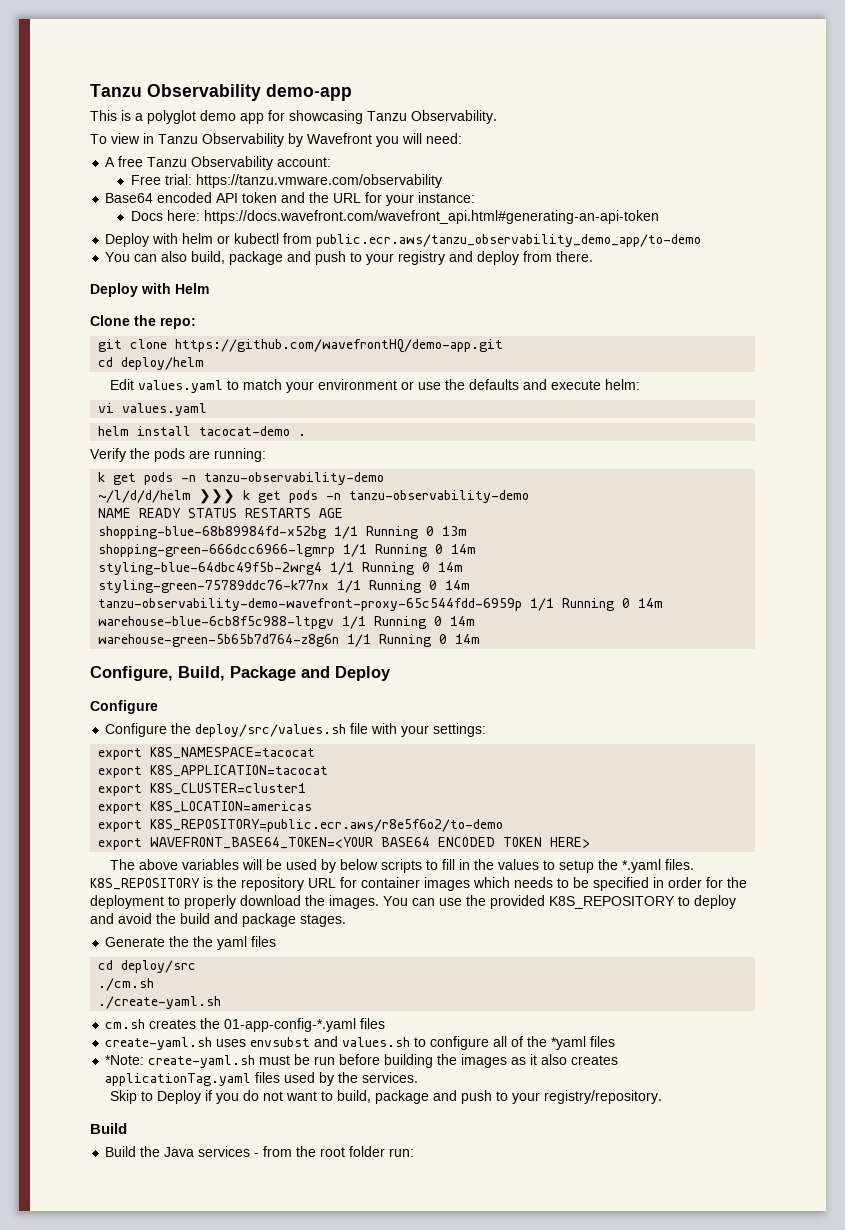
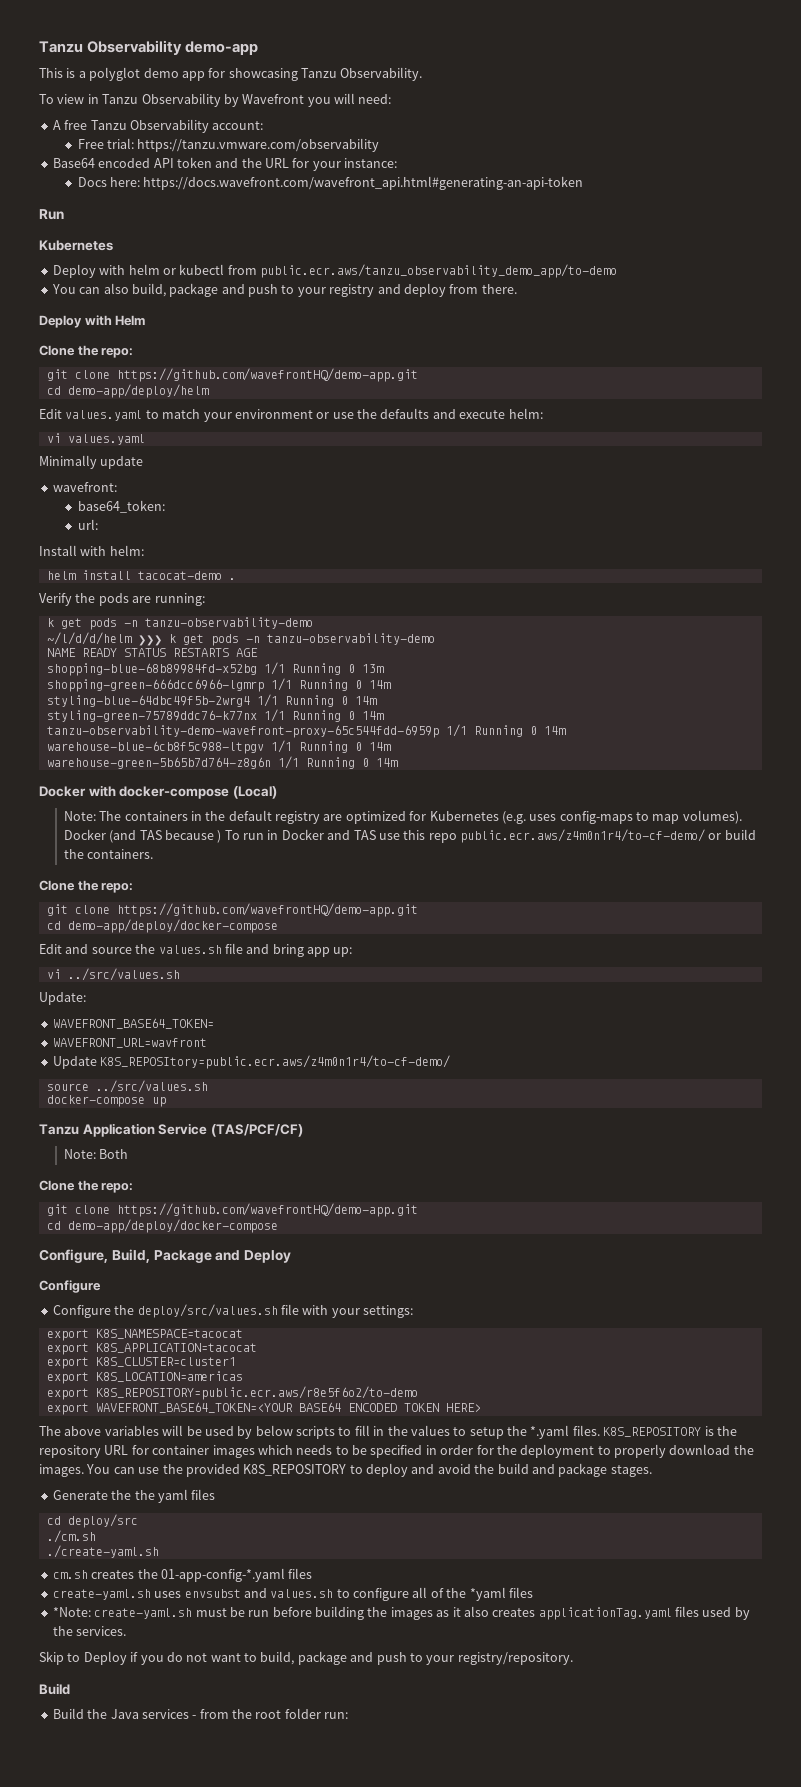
(659, 217) none -> [39,209,64,220] [39,240,113,251] // Run // Kubernetes
[121,357,205,370] deploy/helm -> [67,384,209,398] demo-app/deploy/helm
(208, 409) none -> [39,455,144,469] [52,482,117,492] [77,500,165,513] [77,519,98,530] [39,545,144,556] // Minimally update // wavefront: // base64_token: // url: // Install with helm:
(481, 639) none -> [39,785,277,799] [63,810,742,824] [63,829,756,843] [63,849,154,859] [39,880,134,893] [46,903,418,917] [46,919,278,933] [39,943,353,957] [46,968,180,981] [39,992,86,1005] [52,1018,214,1029] [52,1038,207,1048] [52,1055,451,1069] [46,1080,208,1093] [46,1095,166,1107] [39,1123,303,1137] [63,1149,129,1159] [39,1180,134,1193] [46,1203,418,1217] [46,1219,278,1233] // Docker with docker-compose (Local) // Note: The containers in the default registry are optimized for Kubernetes (e.g. uses config-maps to map volumes). Docker (and TAS because ) To run in Docker and TAS use this repo public.ecr.aws/z4m0n1r4/to-cf-demo/ or build the containers. // Clone the repo: // git clone https://github.com/wavefrontHQ/demo-app.git // cd demo-app/deploy/docker-compose // Edit and source the values.sh file and bring app up: // vi ../src/values.sh // Update: // WAVEFRONT_BASE64_TOKEN= // WAVEFRONT_URL=wavfront // Update K8S_REPOSItory=public.ecr.aws/z4m0n1r4/to-cf-demo/ // source ../src/values.sh // docker-compose up // Tanzu Application Service (TAS/PCF/CF) // Note: Both // Clone the repo: // git clone https://github.com/wavefrontHQ/demo-app.git // cd demo-app/deploy/docker-compose

